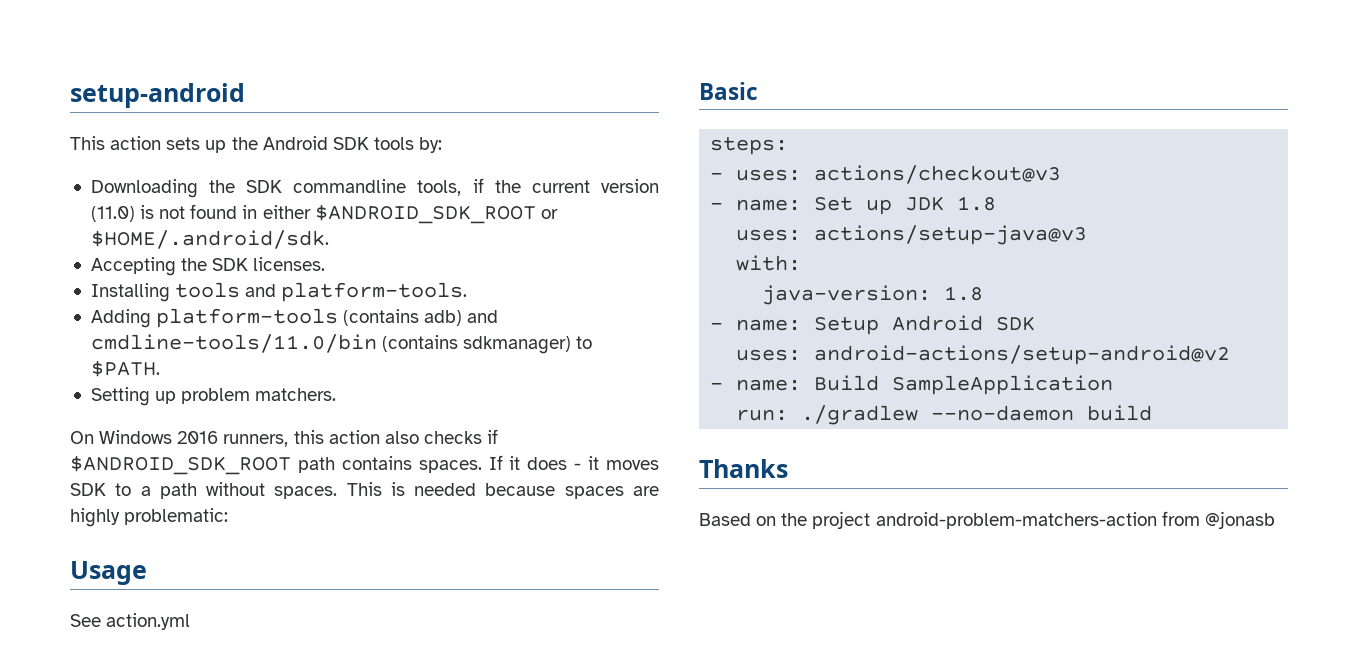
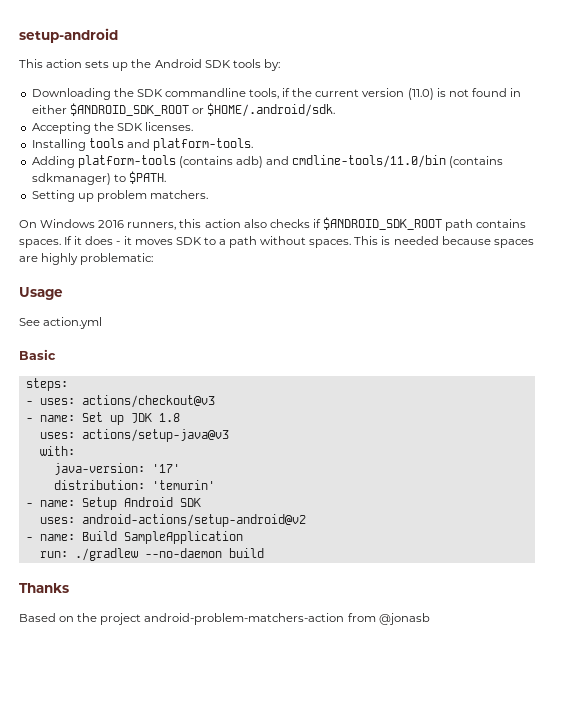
[944,286,984,301] 1.8 -> [151,464,180,473] [53,480,215,490] '17' // distribution: 'temurin'

